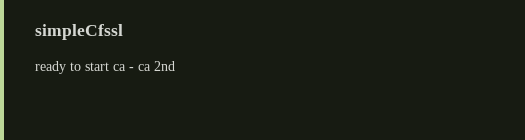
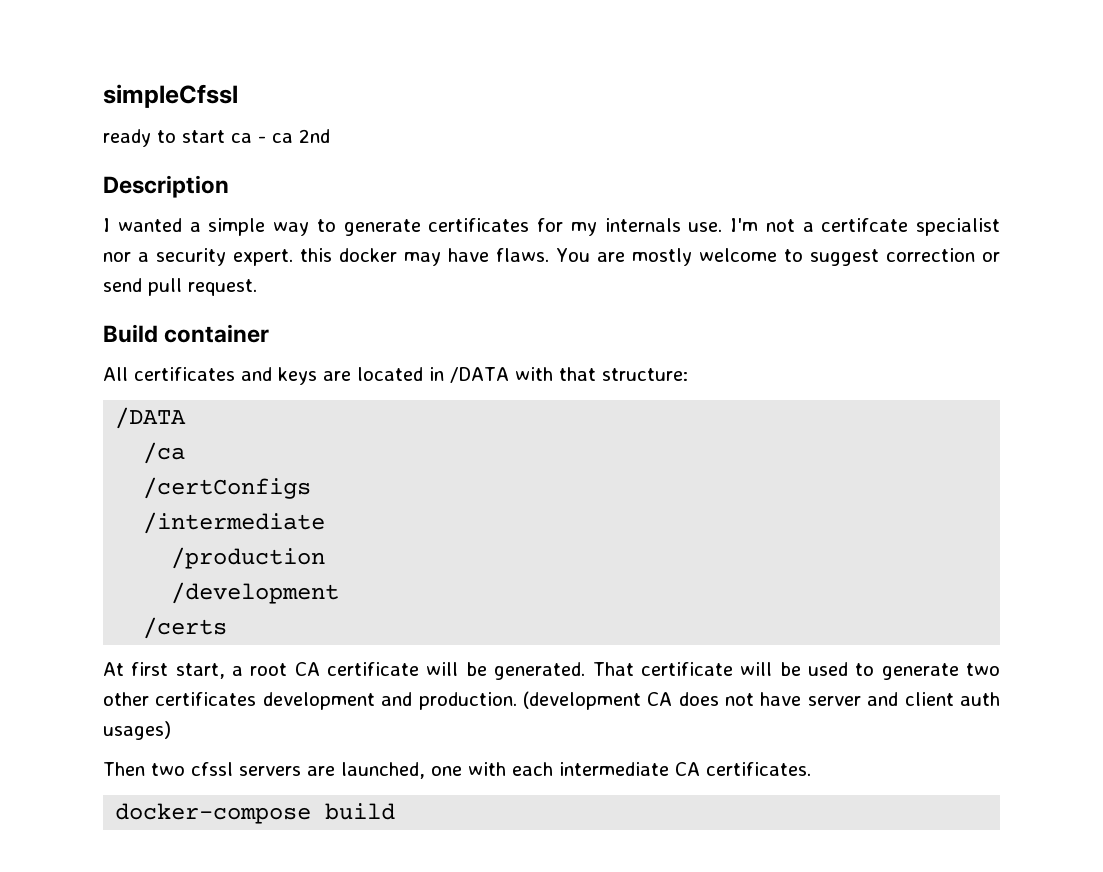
(175, 66) none -> [103,175,229,198] [103,218,1000,236] [103,248,1000,266] [103,278,257,296] [103,324,270,343] [103,367,688,385] [115,407,187,429] [143,442,186,464] [143,477,312,499] [143,512,326,534] [171,547,326,569] [171,582,340,604] [143,617,228,639] [103,662,1001,680] [103,691,1000,710] [103,721,171,740] [103,762,811,779] [115,803,396,824] // Description // I wanted a simple way to generate certificates for my internals use. I'm not a certifcate specialist nor a security expert. this docker may have flaws. You are mostly welcome to suggest correction or send pull request. // Build container // All certificates and keys are located in /DATA with that structure: // /DATA // /ca // /certConfigs // /intermediate // /production // /development // /certs // At first start, a root CA certificate will be generated. That certificate will be used to generate two other certificates development and production. (development CA does not have server and client auth usages) // Then two cfssl servers are launched, one with each intermediate CA certificates. // docker-compose build

